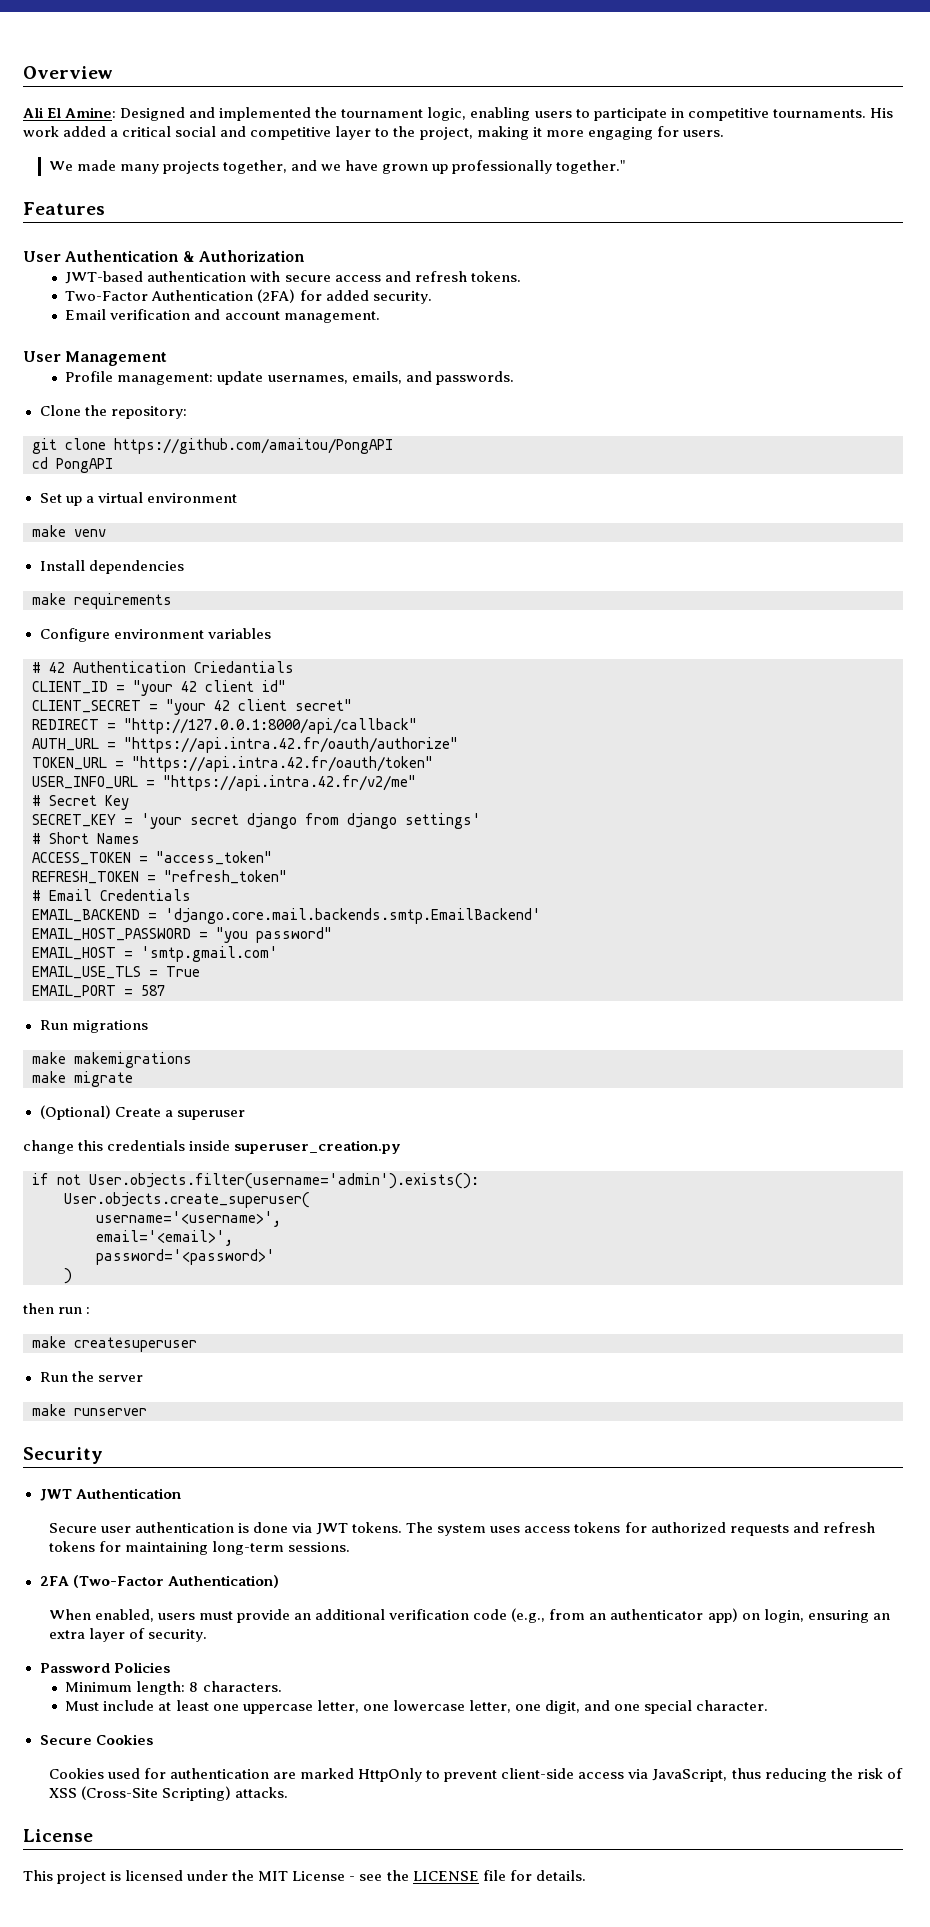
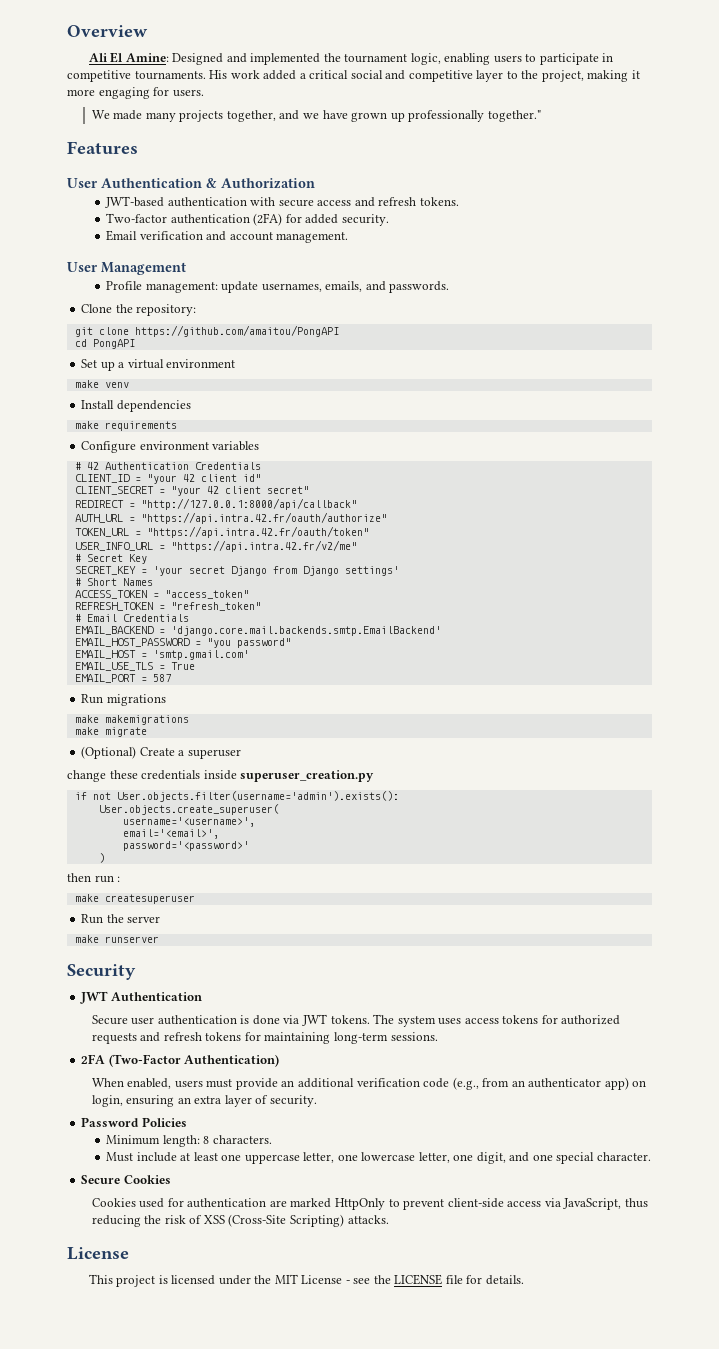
[65,290,254,301] Two-Factor Authentication -> [106,213,250,224] Two-factor authentication
[194,661,294,673] Criedantials -> [194,462,261,470] Credentials
[247,813,397,829] django from django -> [230,566,339,576] Django from Django
[78,1140,104,1151] this -> [109,770,138,779] these

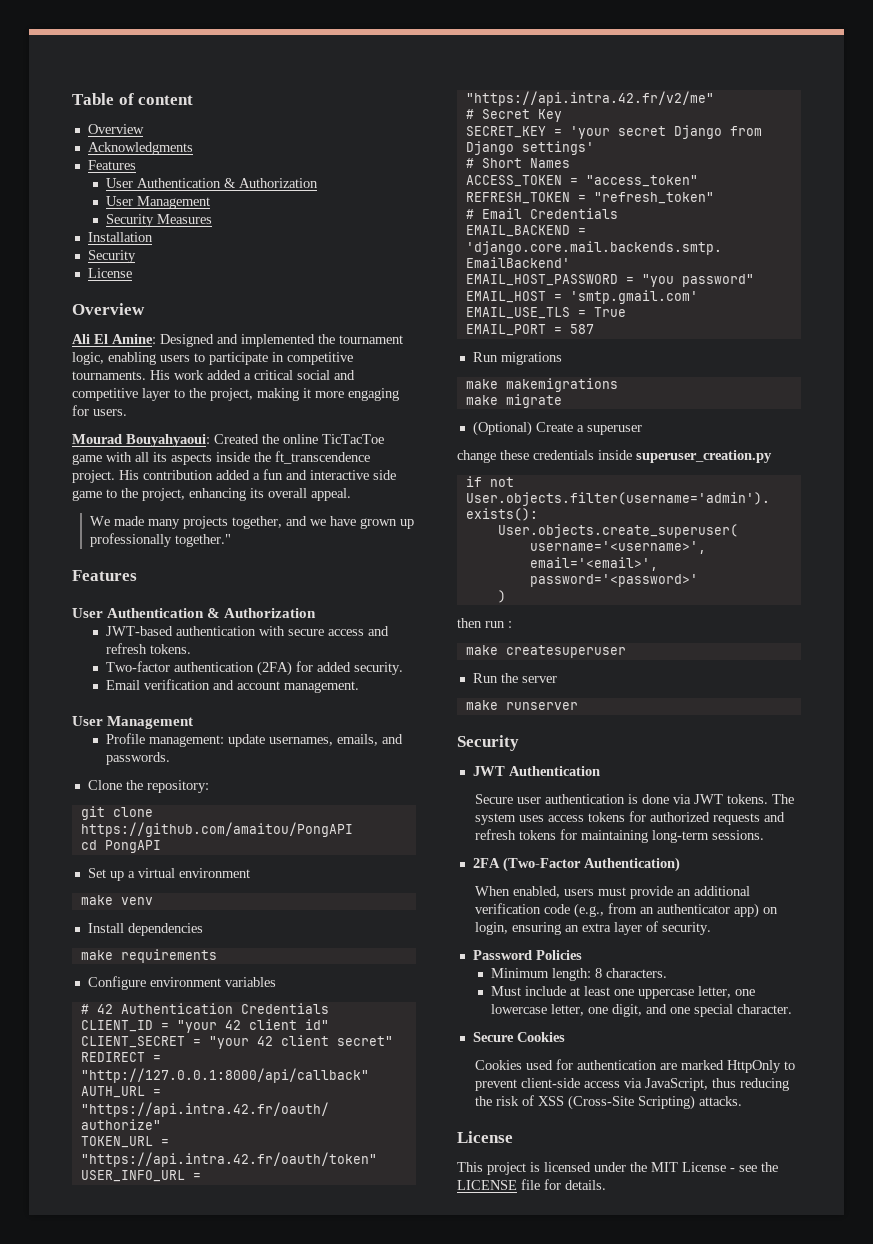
(67, 31) none -> [72,93,194,105] [87,124,144,134] [87,142,193,155] [87,160,136,170] [105,178,318,188] [105,196,210,209] [105,214,212,227] [87,232,153,242] [87,250,136,263] [87,268,132,278] Table of content // Overview // Acknowledgments // Features // User Authentication & Authorization // User Management // Security Measures // Installation // Security // License //
(204, 93) none -> [72,434,384,447] [72,451,370,465] [72,469,396,483] [72,488,351,501] // Mourad Bouyahyaoui: Created the online TicTacToe game with all its aspects inside the ft_transcendence project. His contribution added a fun and interactive side game to the project, enhancing its overall appeal.

